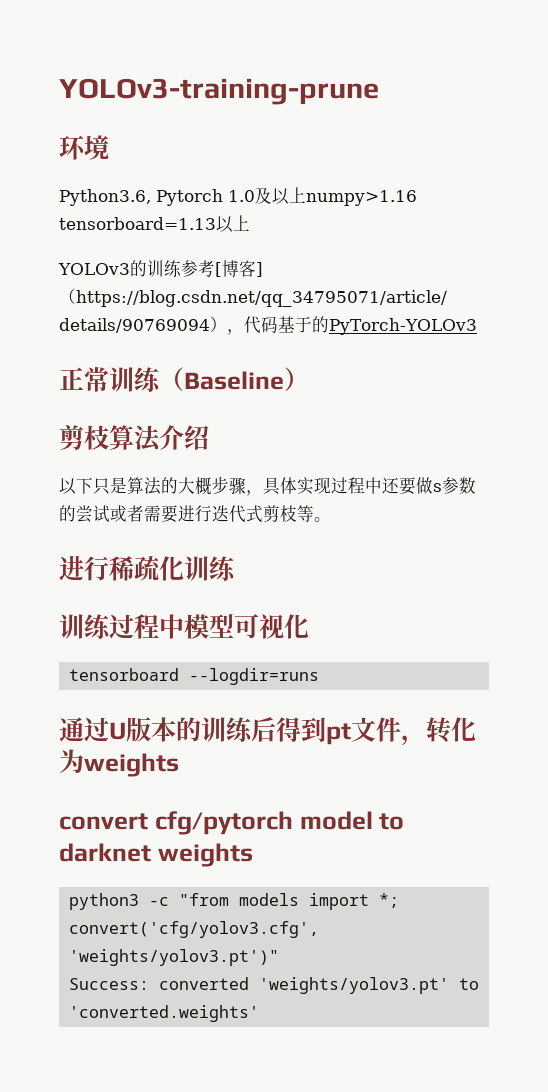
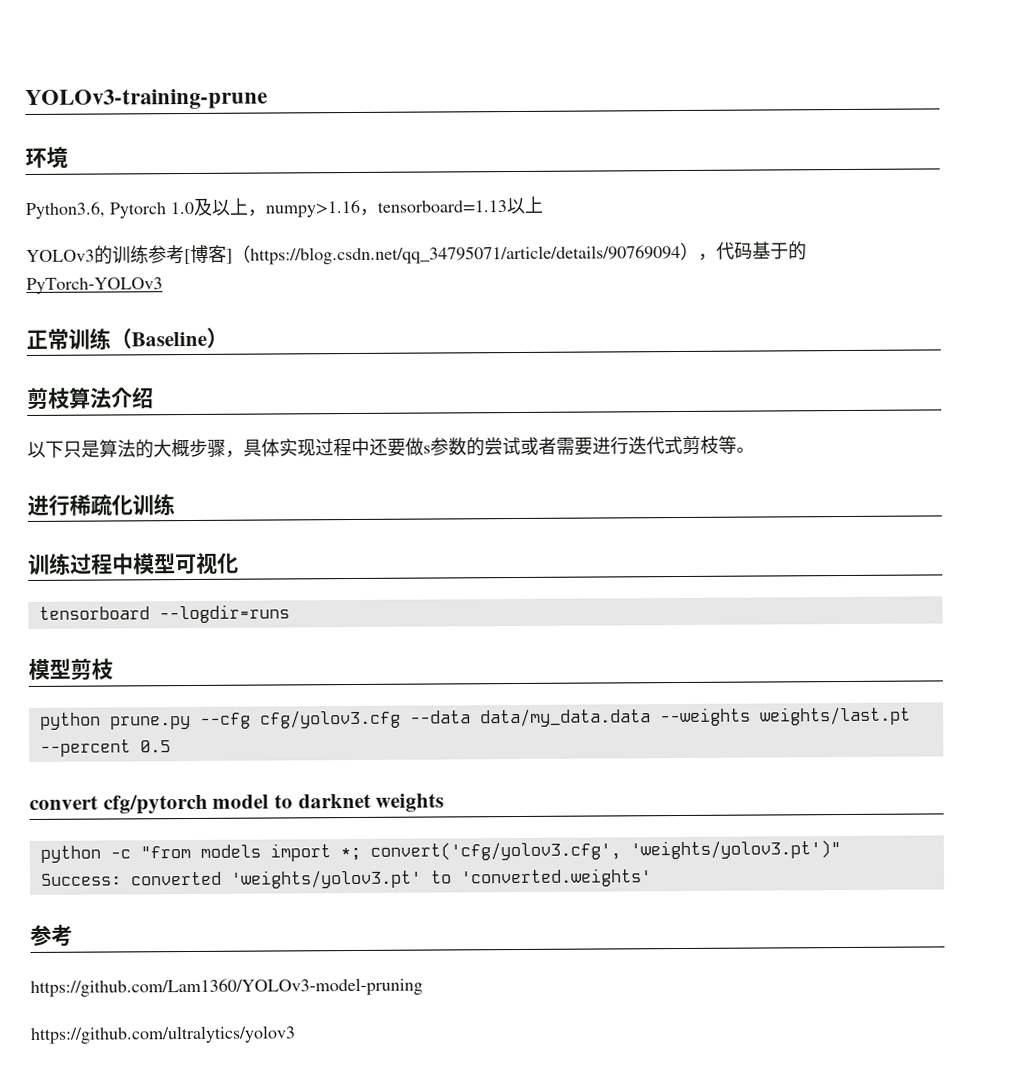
[306,190,417,206] numpy>1.16 -> [247,199,378,218] ，numpy>1.16，
[59,717,476,746] [59,749,179,777] 通过U版本的训练后得到pt文件，转化为weights -> [28,658,113,681] [39,706,911,730] [39,739,171,757] 模型剪枝 // python prune.py --cfg cfg/yolov3.cfg --data data/my_data.data --weights weights/last.pt --percent 0.5
[68,893,139,910] python3 -> [39,845,101,863] python
(259, 1013) none -> [30,924,73,947] [30,977,423,997] [30,1025,296,1044] // 参考 // https://github.com/Lam1360/YOLOv3-model-pruning // https://github.com/ultralytics/yolov3

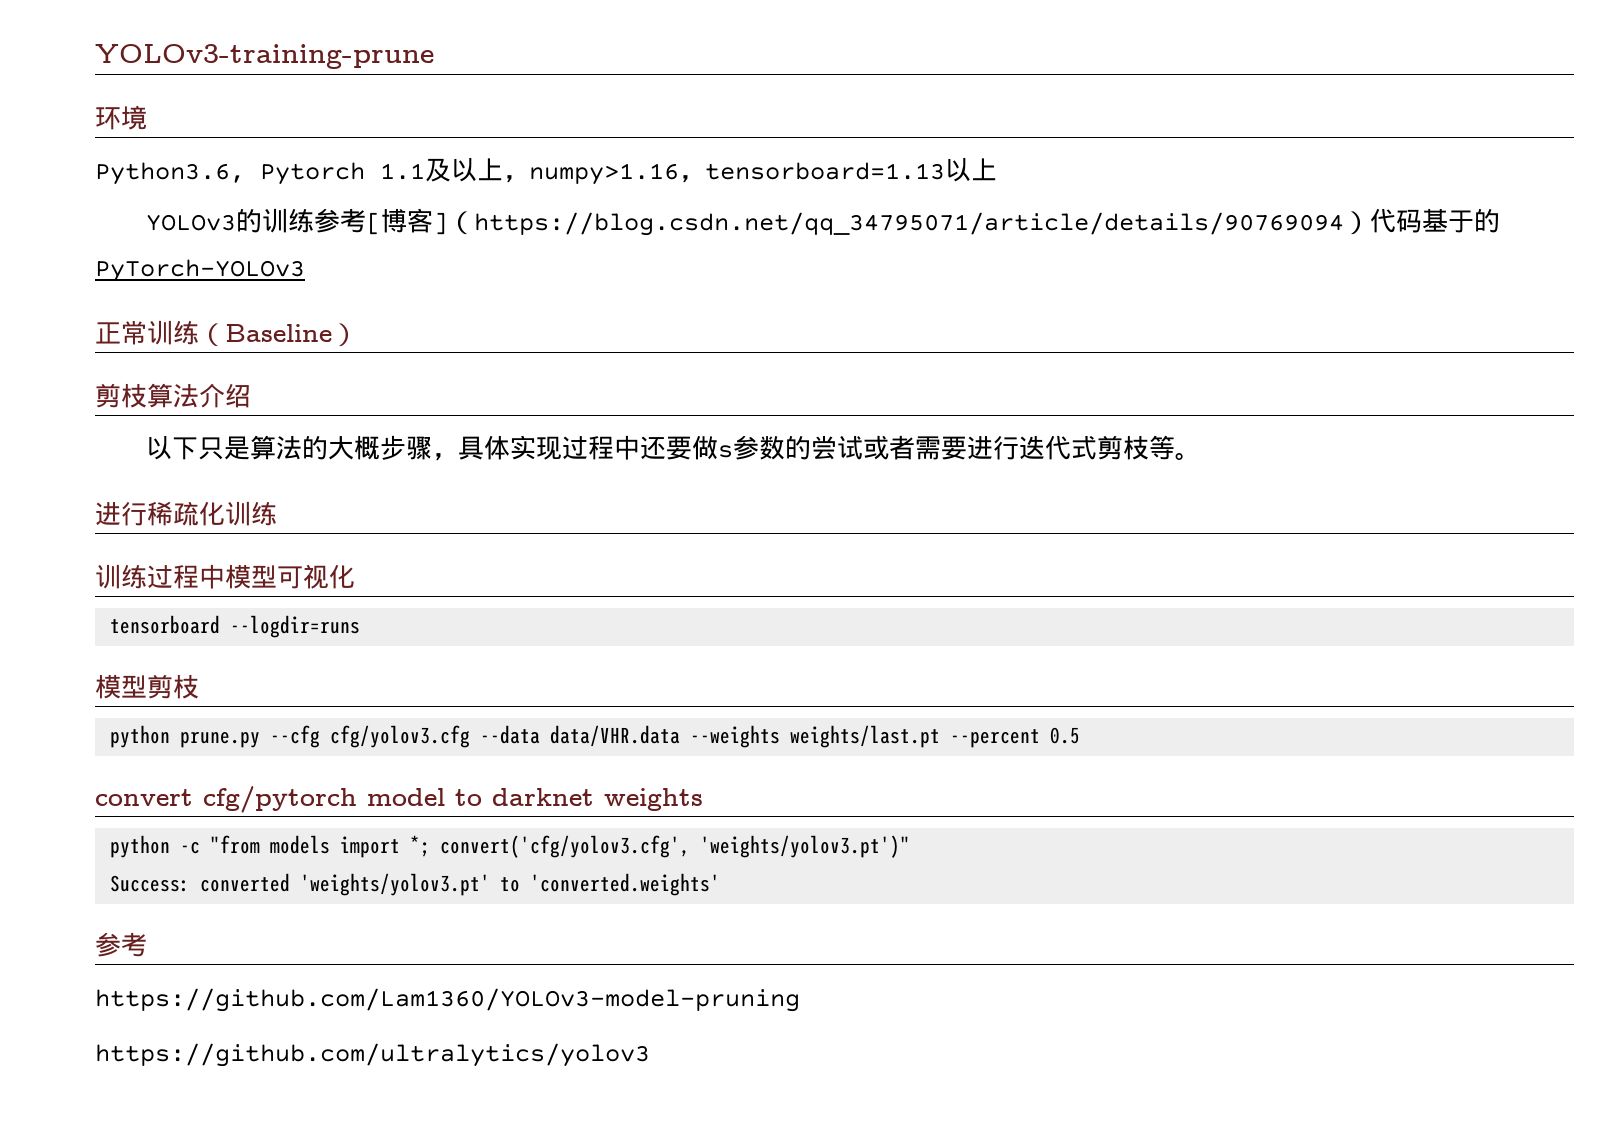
[170,201,194,215] 1.0 -> [380,163,425,180] 1.1
[698,253,717,261] ， -> (1370, 223) none
[479,708,651,728] data/my_data.data -> [550,725,681,747] data/VHR.data

